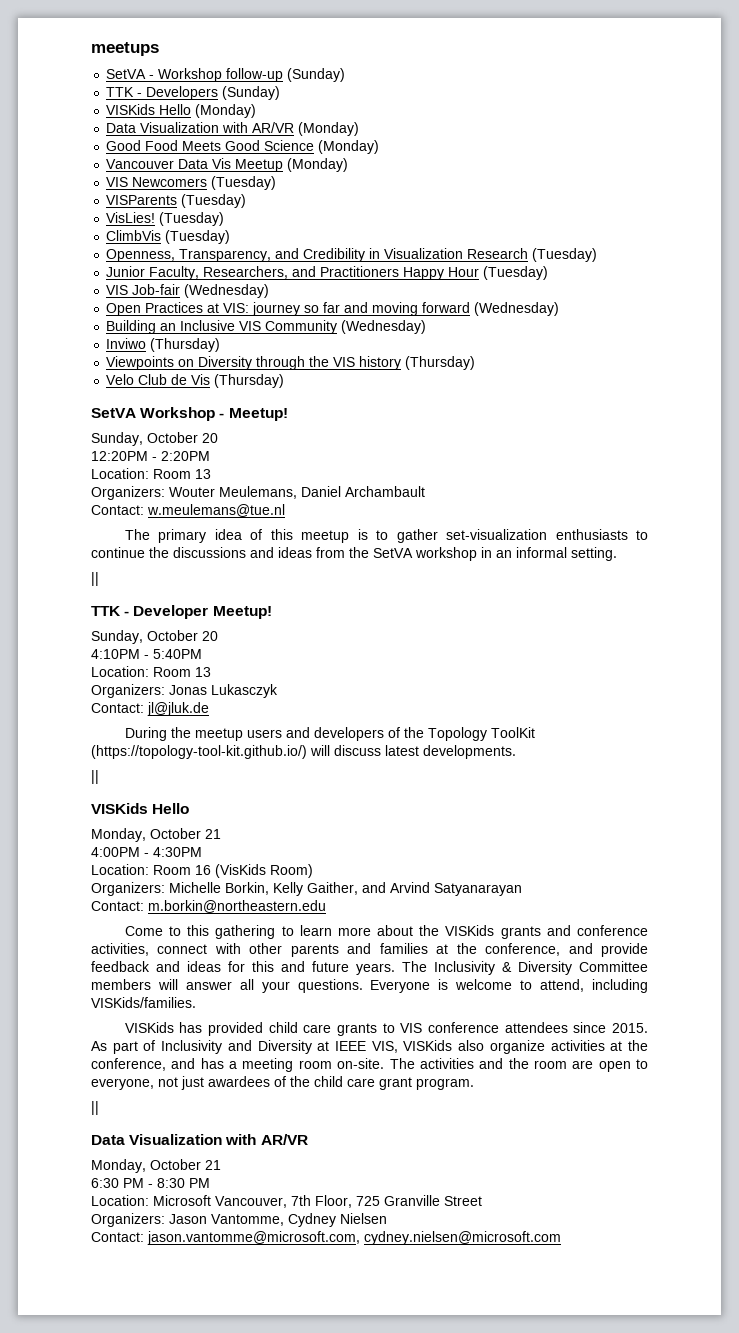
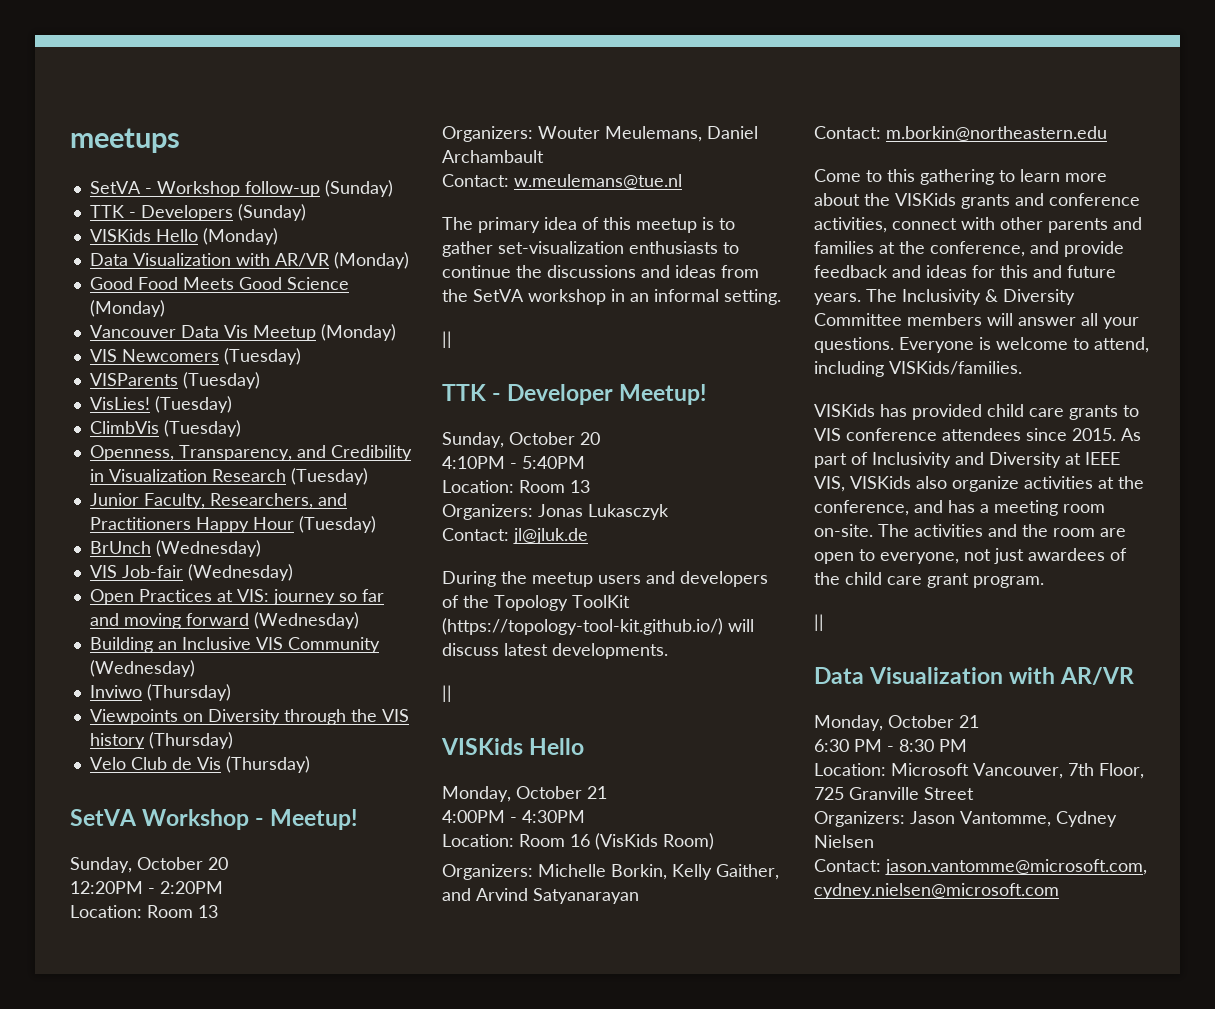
(549, 273) none -> [89,540,261,557] // BrUnch (Wednesday)

